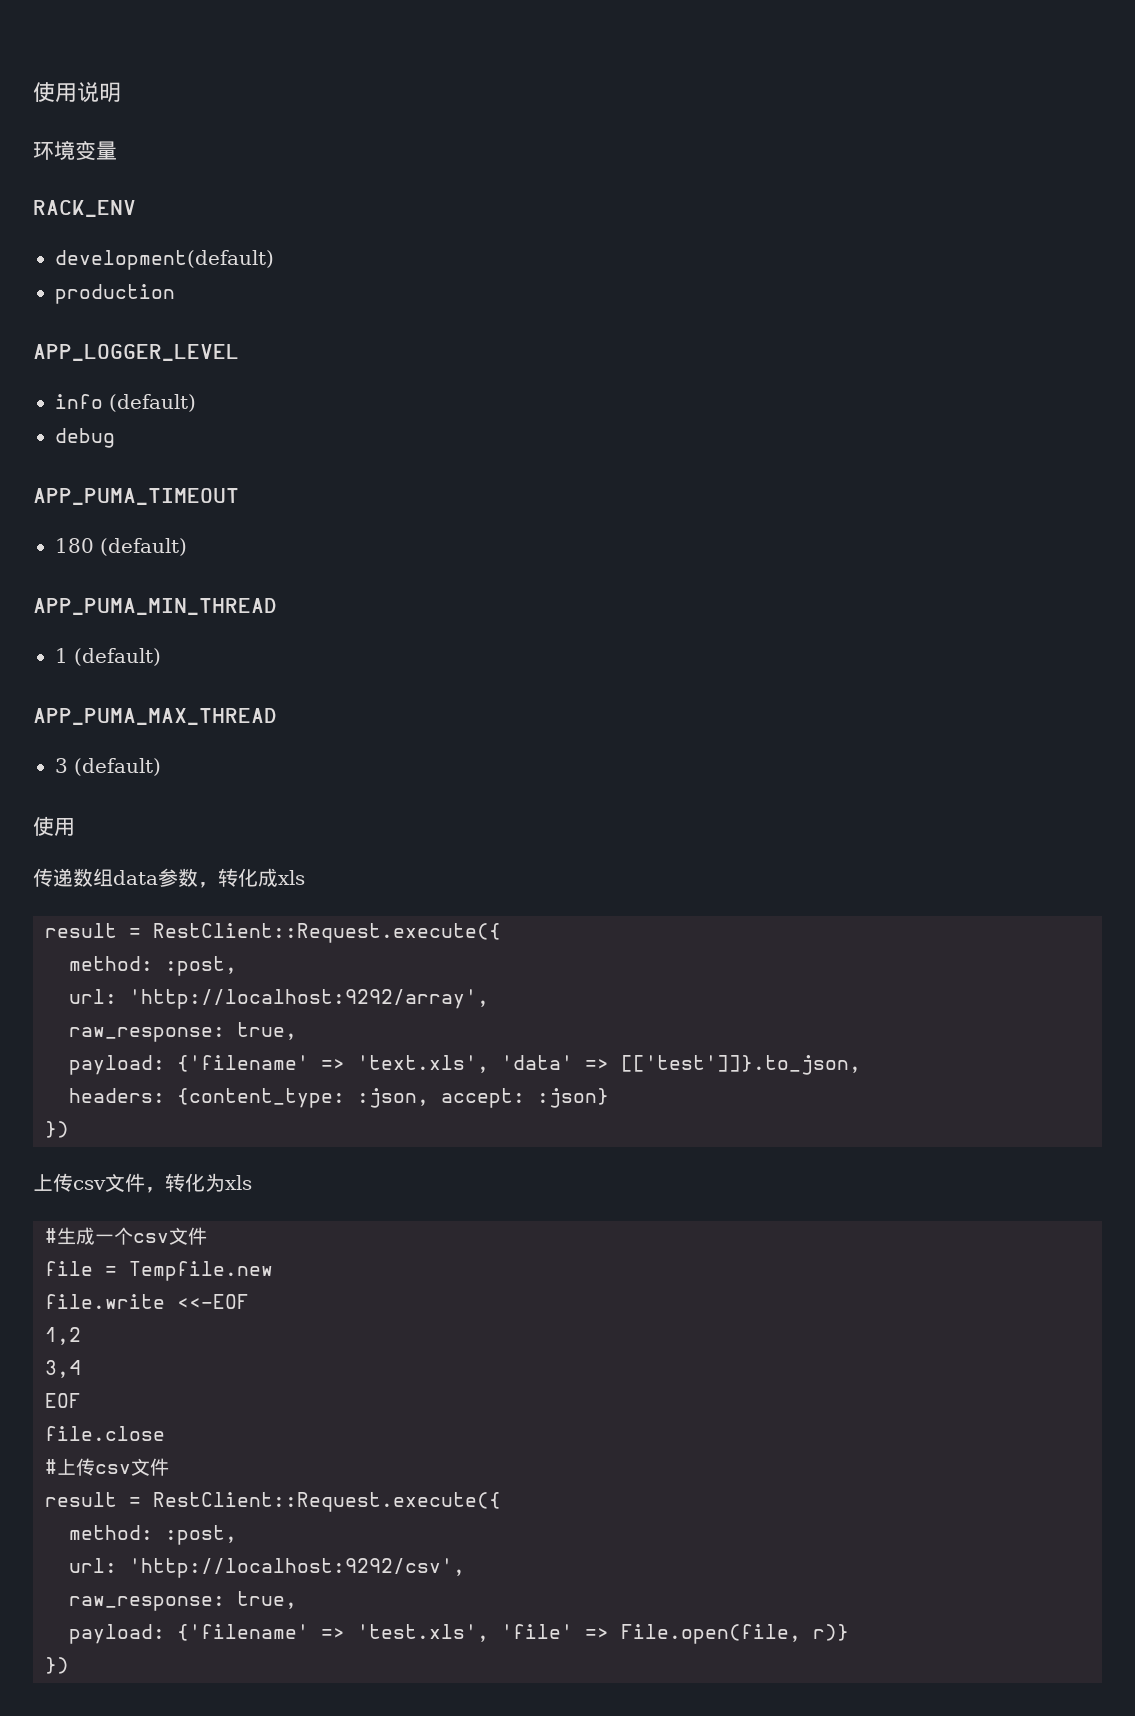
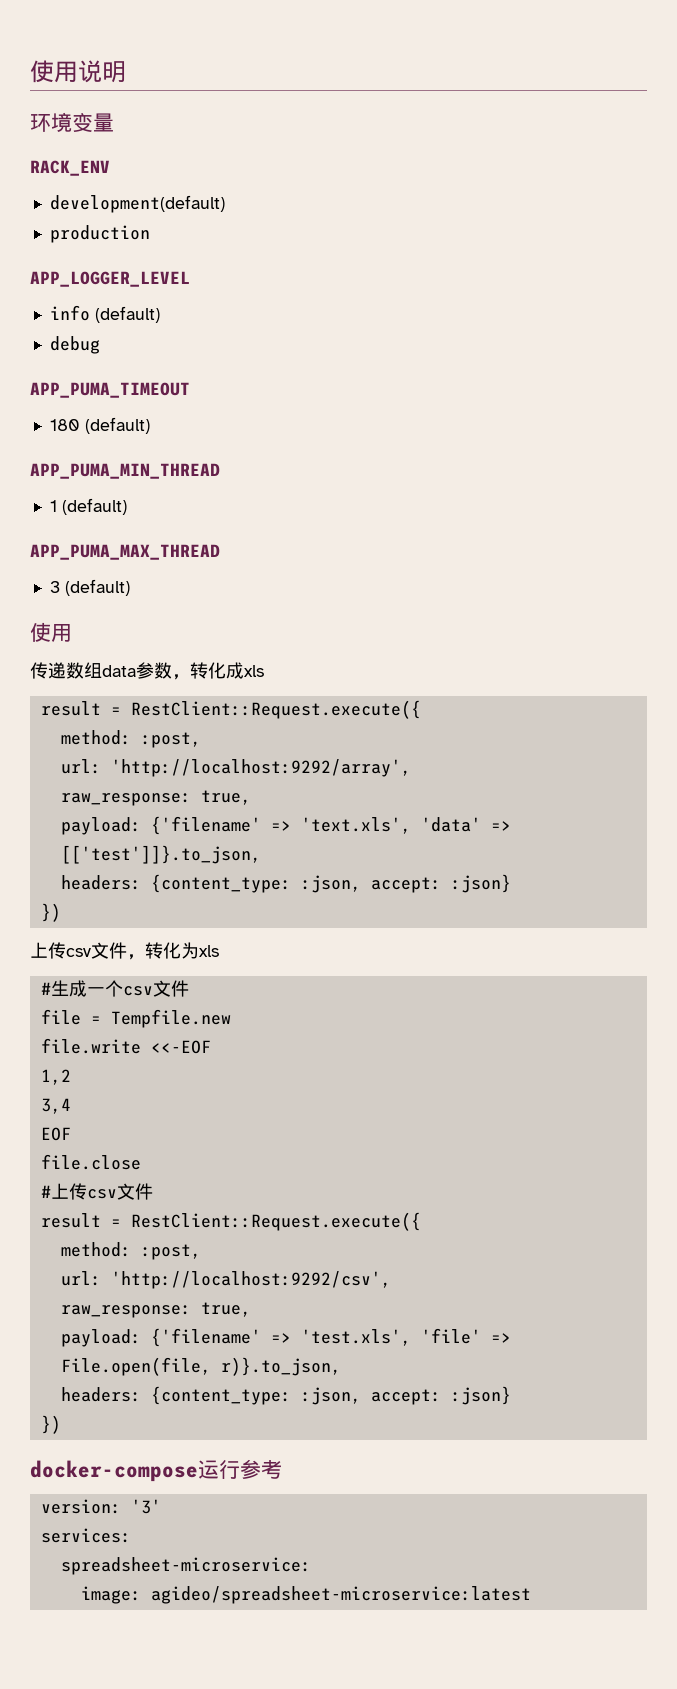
[813,1624,849,1641] [45,1657,69,1674] r)} // }) -> [220,1357,341,1376] [60,1386,511,1405] [40,1415,61,1434] [30,1459,282,1482] [40,1499,161,1514] [40,1528,131,1543] [60,1557,311,1575] [80,1586,531,1604] r)}.to_json, // headers: {content_type: :json, accept: :json} // }) // docker-compose运行参考 // version: '3' // services: // spreadsheet-microservice: // image: agideo/spreadsheet-microservice:latest

